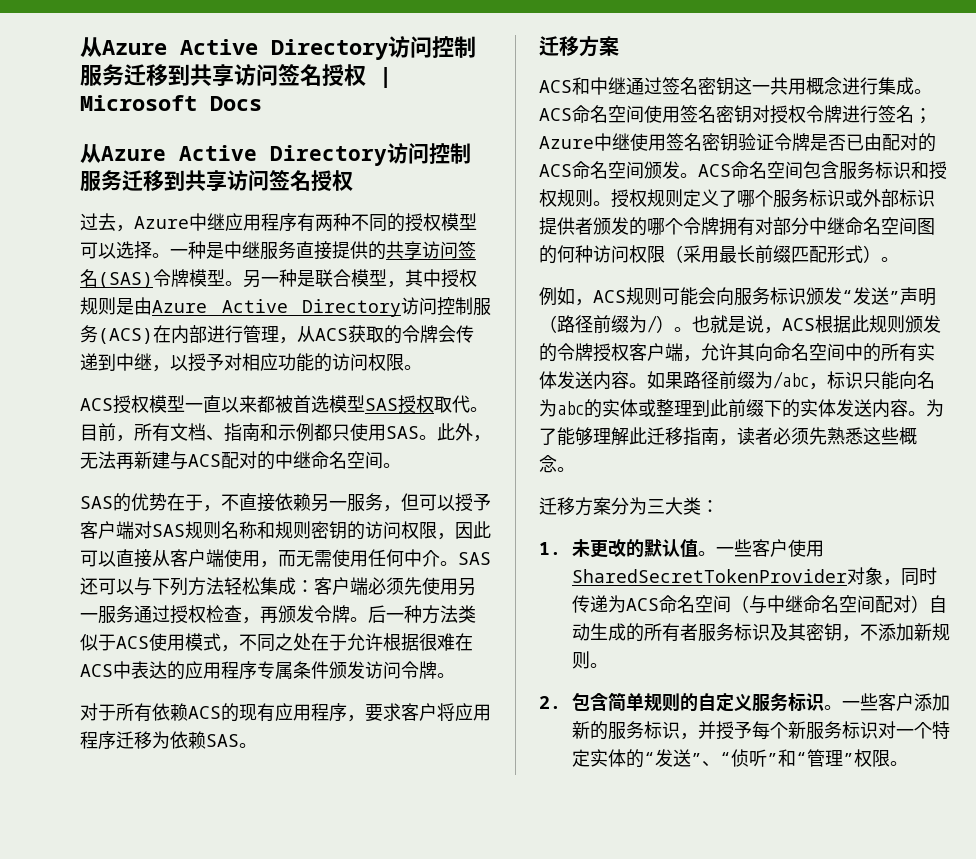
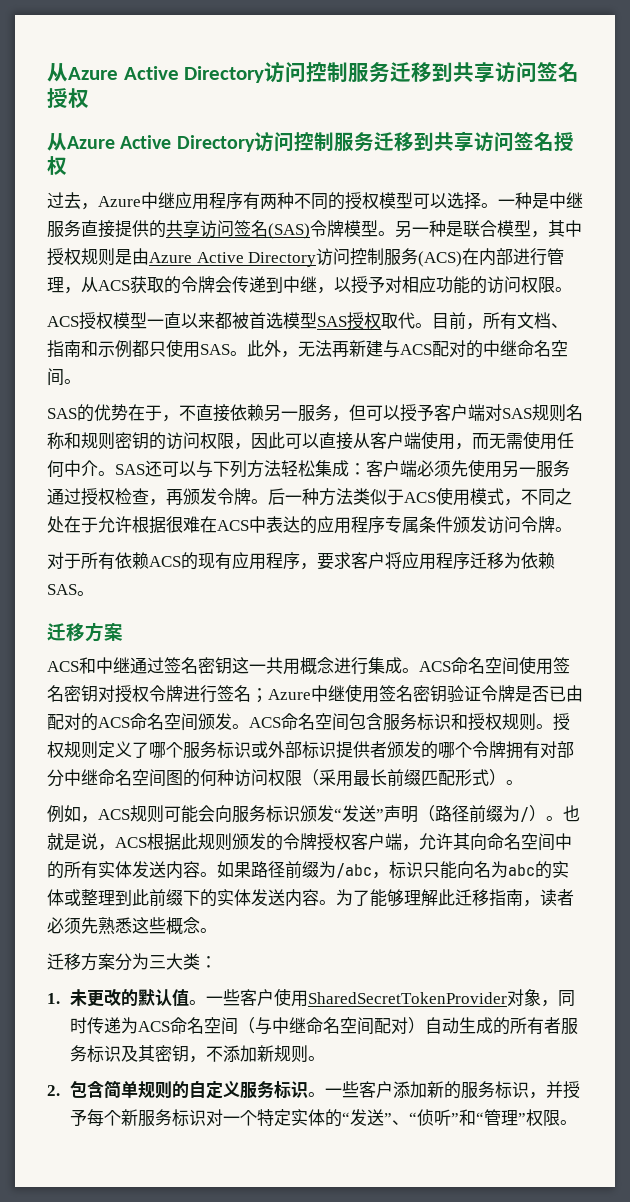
[379,67,392,88] [80,95,262,111] | Microsoft Docs -> (89, 98) none

